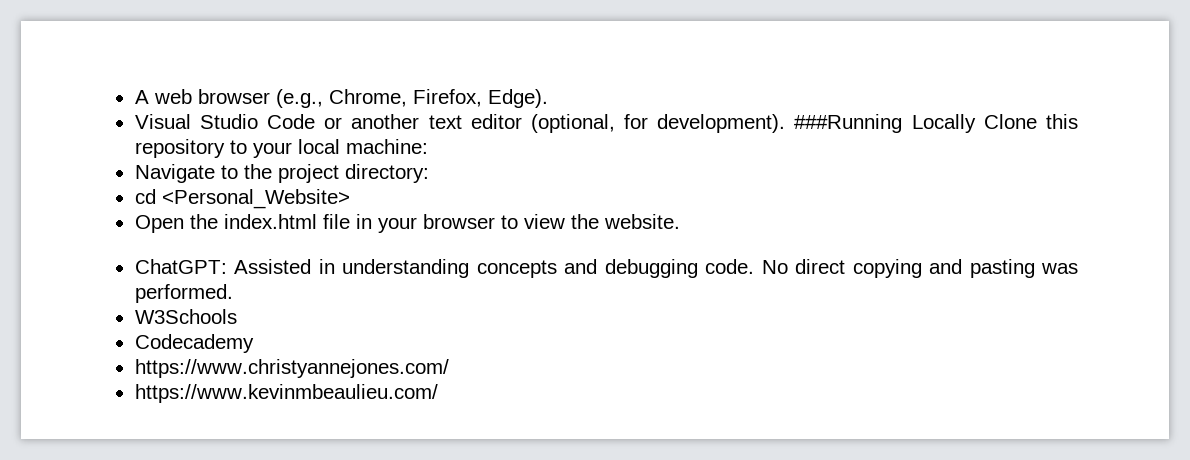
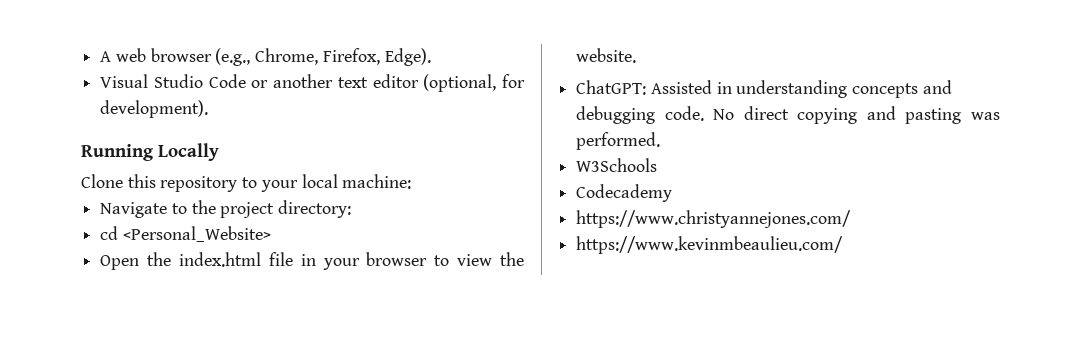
[794,114,903,133] ###Running -> [81,144,154,161] // Running
(976, 123) none -> (219, 152) //

